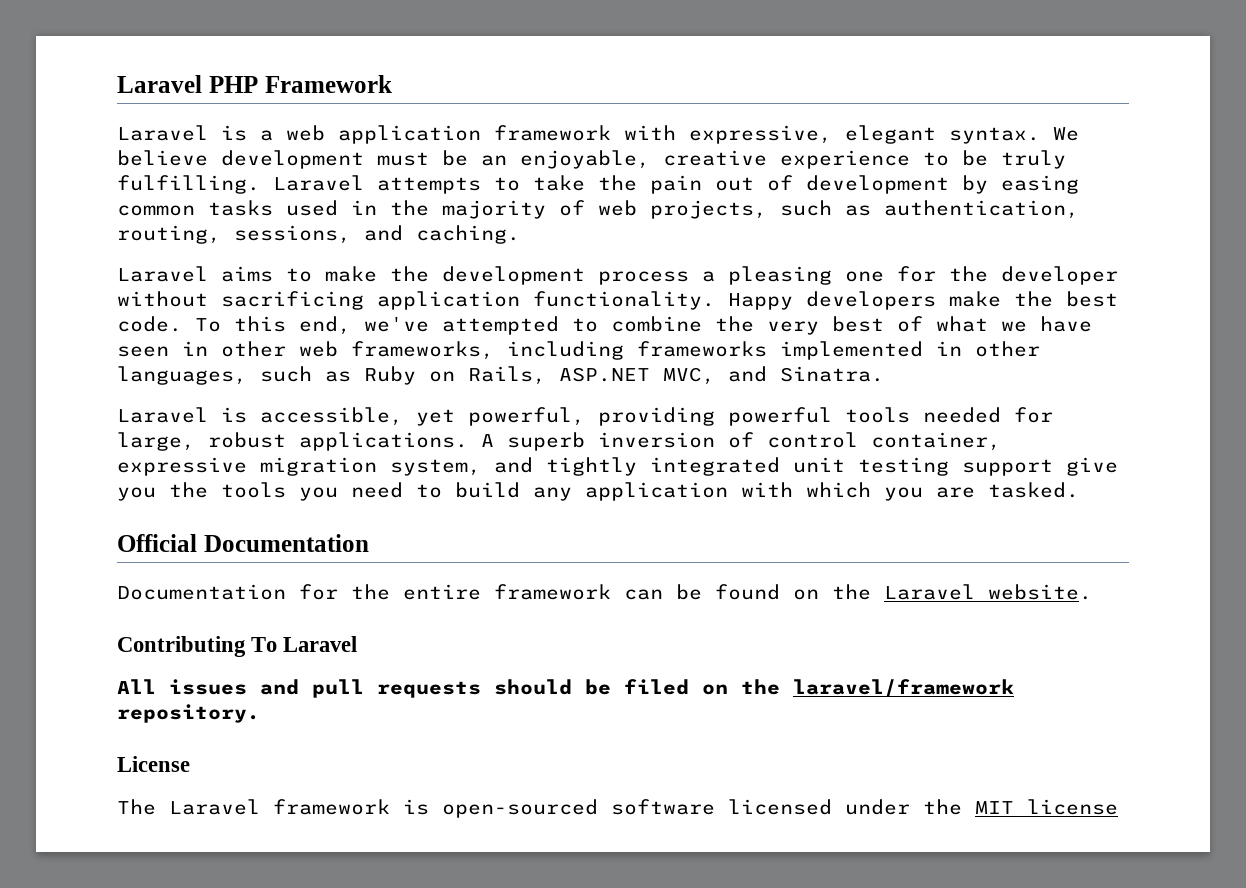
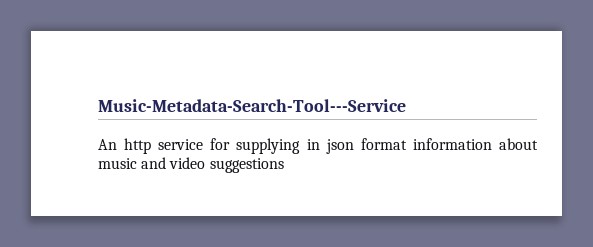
[117,75,392,93] [117,125,1079,144] [117,150,1066,169] [117,175,1079,194] [117,200,1079,219] [117,225,520,244] [117,266,1118,285] [117,291,1118,310] [117,316,1092,335] [117,341,1040,360] [117,366,884,385] [117,407,1053,426] [117,432,1001,451] [117,457,1118,476] [117,482,1079,501] [117,534,369,552] [117,584,1092,600] [117,636,358,657] [117,679,1014,698] [117,704,260,723] [117,756,190,772] [117,799,1118,818] Laravel PHP Framework // Laravel is a web application framework with expressive, elegant syntax. We believe development must be an enjoyable, creative experience to be truly fulfilling. Laravel attempts to take the pain out of development by easing common tasks used in the majority of web projects, such as authentication, routing, sessions, and caching. // Laravel aims to make the development process a pleasing one for the developer without sacrificing application functionality. Happy developers make the best code. To this end, we've attempted to combine the very best of what we have seen in other web frameworks, including frameworks implemented in other languages, such as Ruby on Rails, ASP.NET MVC, and Sinatra. // Laravel is accessible, yet powerful, providing powerful tools needed for large, robust applications. A superb inversion of control container, expressive migration system, and tightly integrated unit testing support give you the tools you need to build any application with which you are tasked. // Official Documentation // Documentation for the entire framework can be found on the Laravel website. // Contributing To Laravel // All issues and pull requests should be filed on the laravel/framework repository. // License // The Laravel framework is open-sourced software licensed under the MIT license -> [98,99,406,112] [98,138,538,154] [98,157,284,173] Music-Metadata-Search-Tool---Service // An http service for supplying in json format information about music and video suggestions

